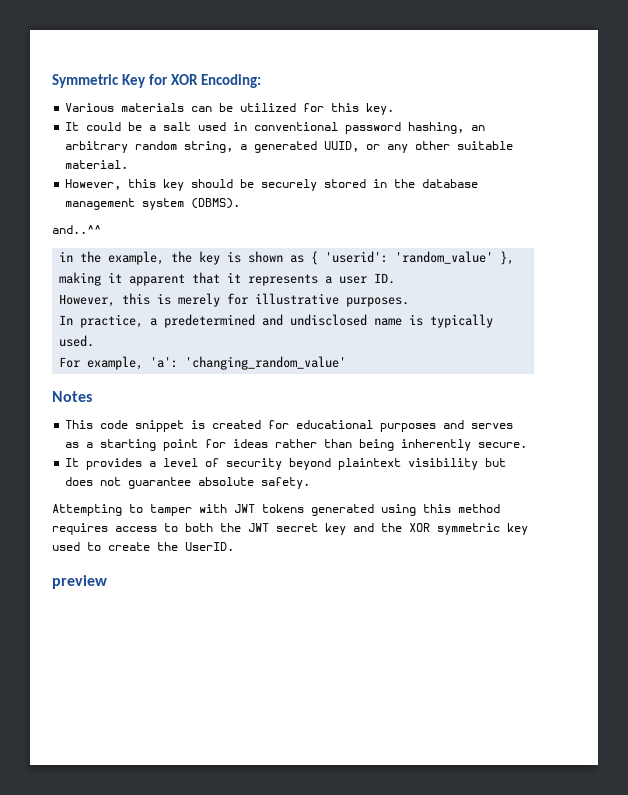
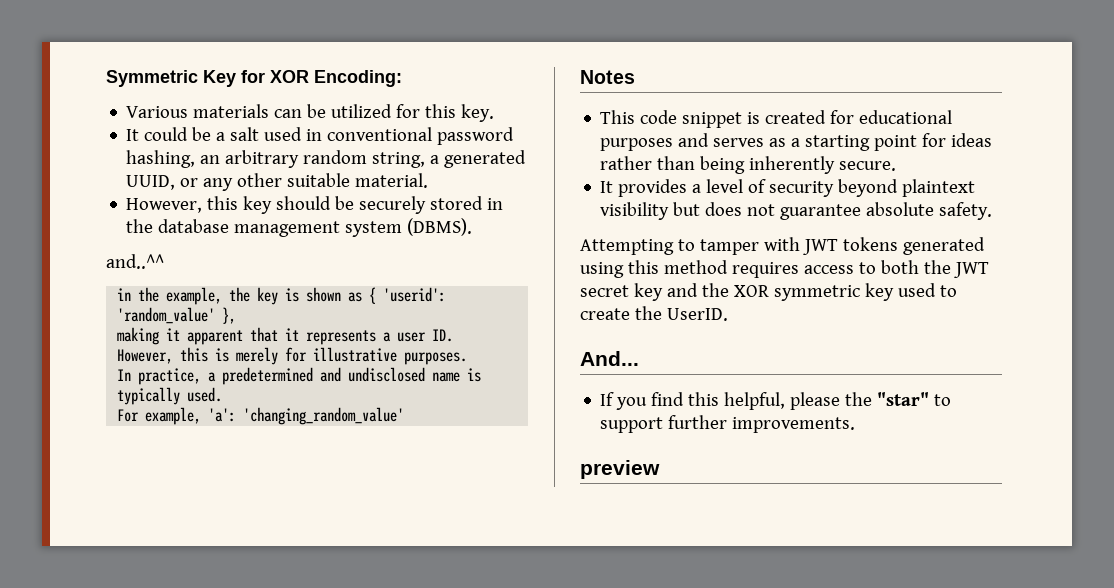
(234, 546) none -> [580,351,639,366] [600,392,952,410] [600,415,856,433] // And... // If you find this helpful, please the "star" to support further improvements.

